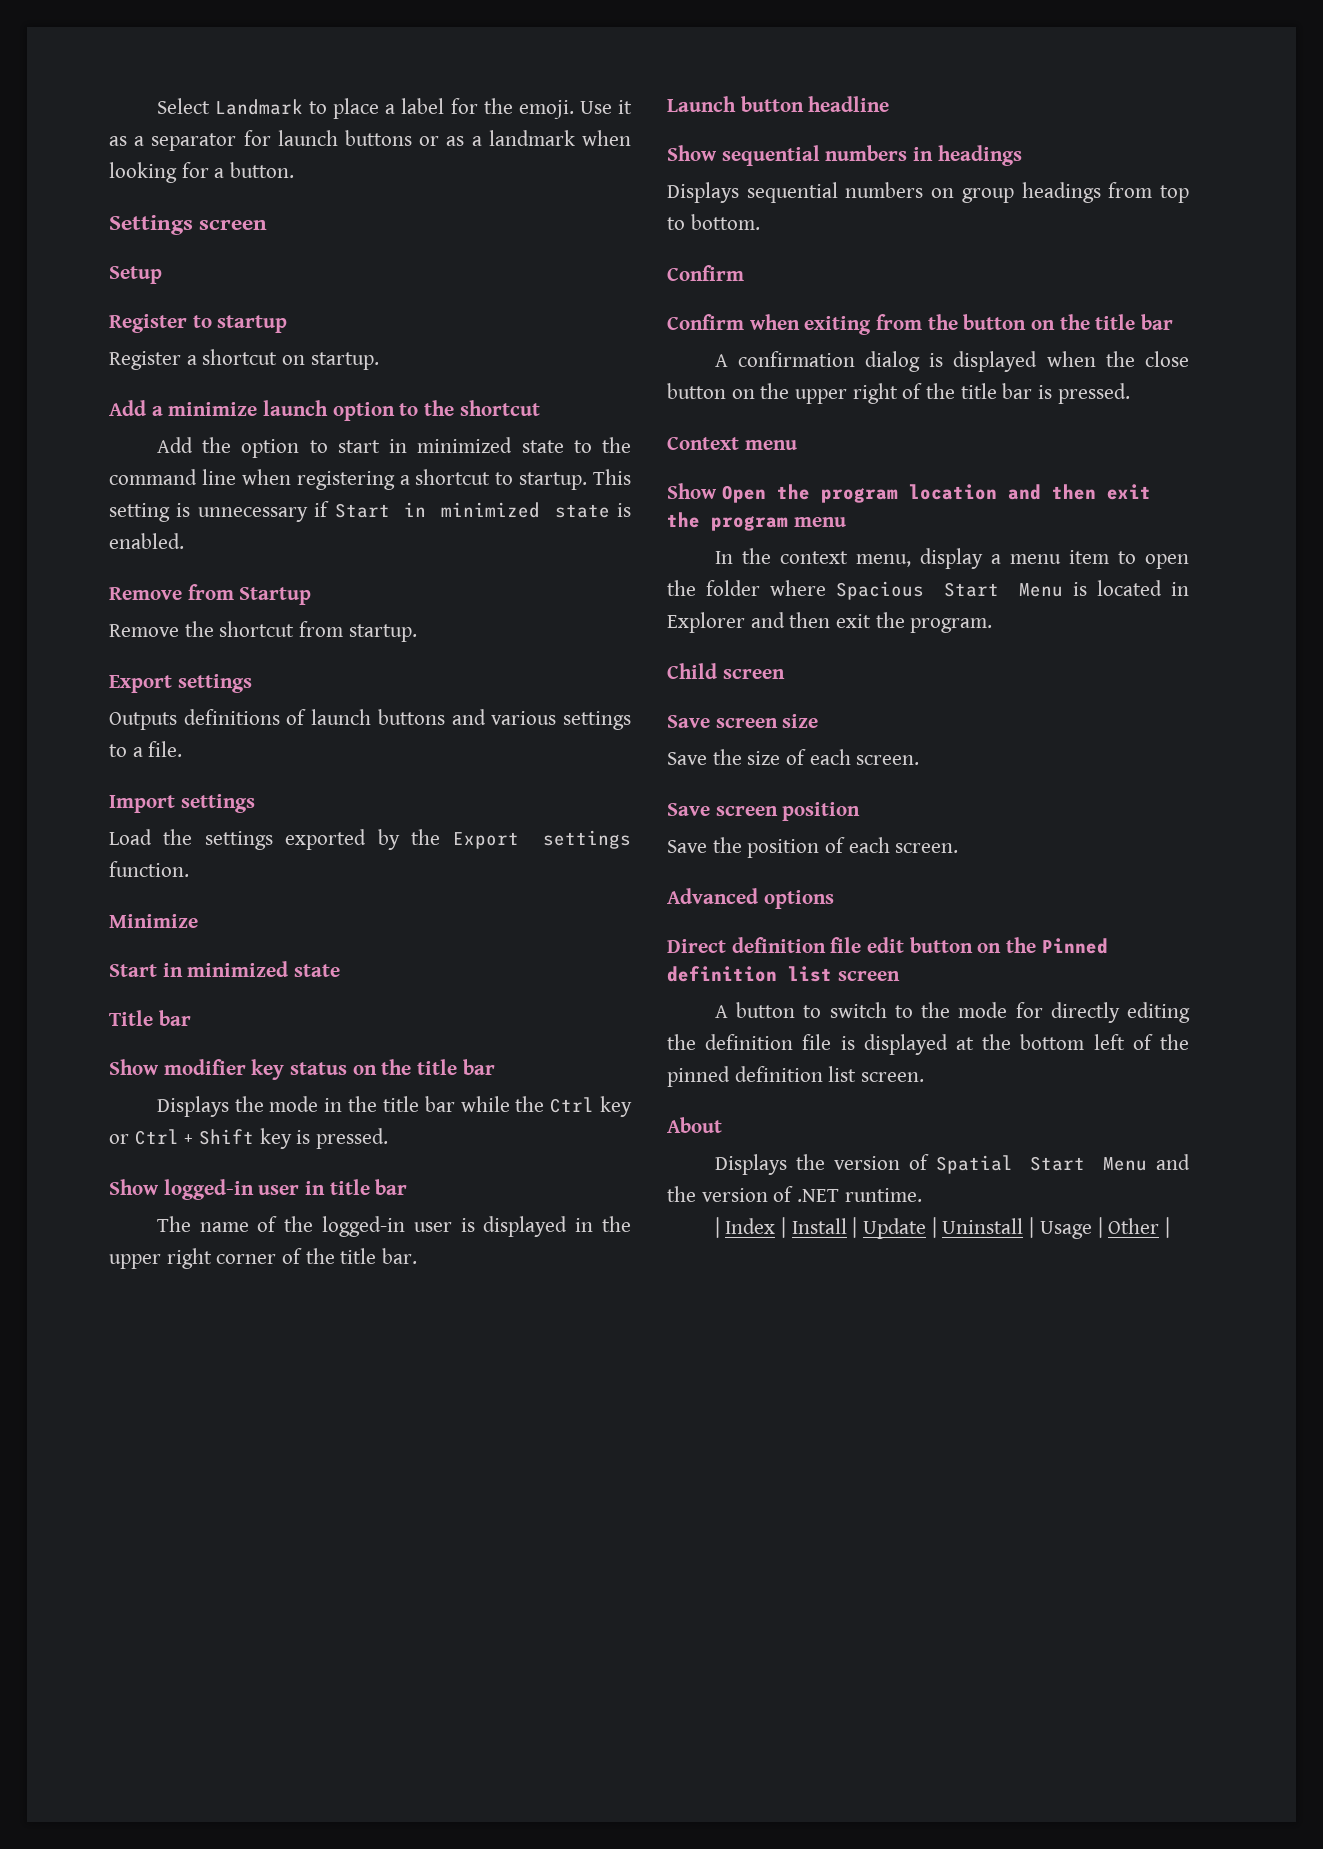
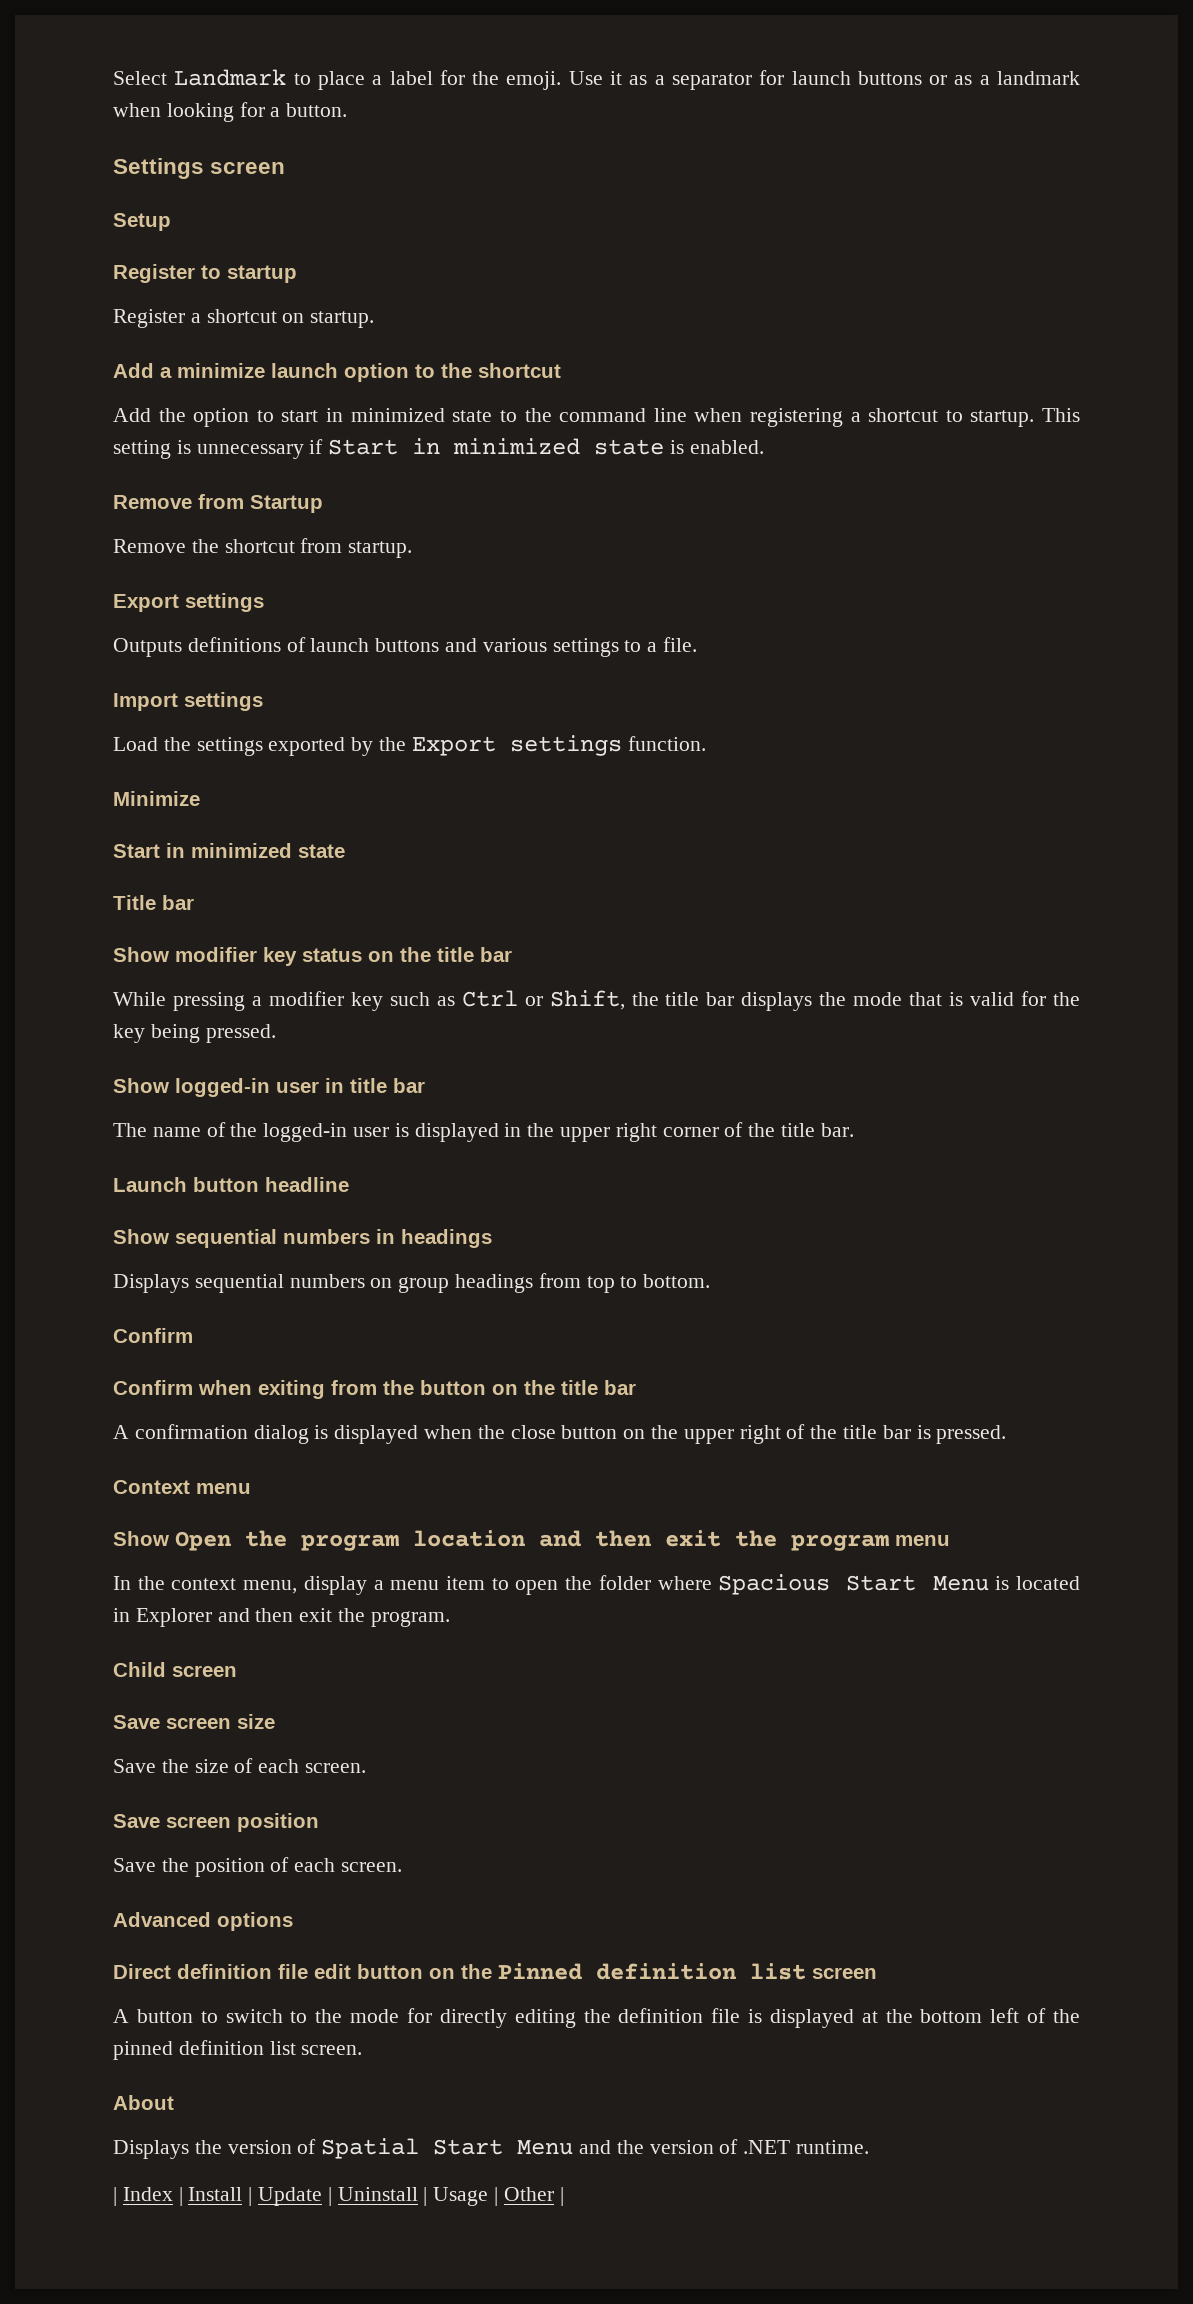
[156,1096,632,1117] [109,1128,311,1149] Displays the mode in the title bar while the Ctrl key or Ctrl + Shift key is -> [113,990,1081,1011] [113,1024,200,1043] While pressing a modifier key such as Ctrl or Shift, the title bar displays the mode that is valid for the key being

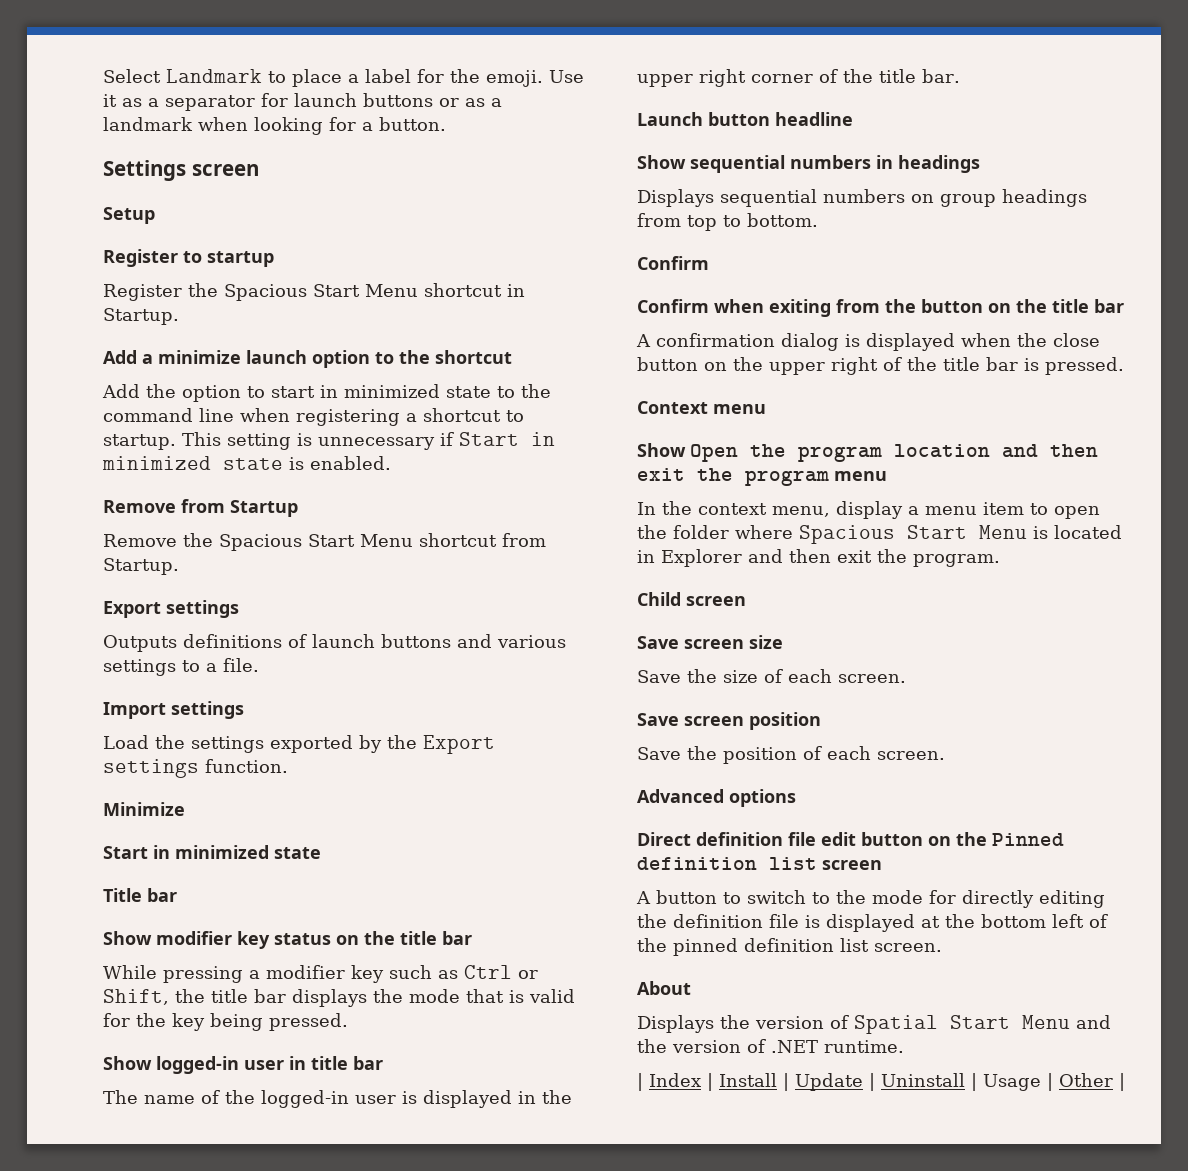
[190,309,375,328] a shortcut on startup. -> [188,283,525,301] [103,308,179,325] the Spacious Start Menu shortcut in Startup.
(219, 546) none -> [219,534,413,551] Spacious Start Menu
[348,541,413,558] startup. -> [103,558,179,575] Startup.

